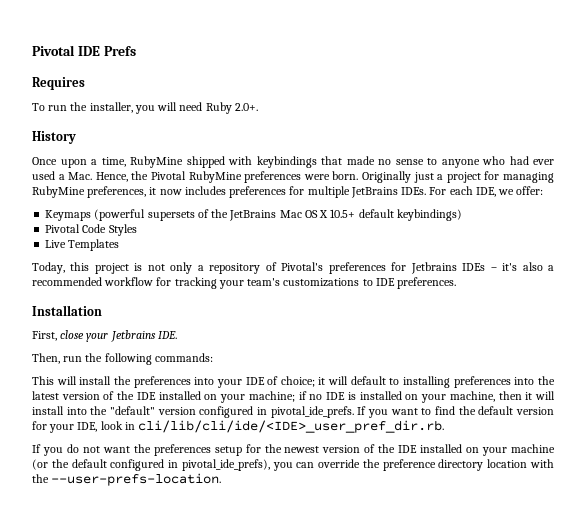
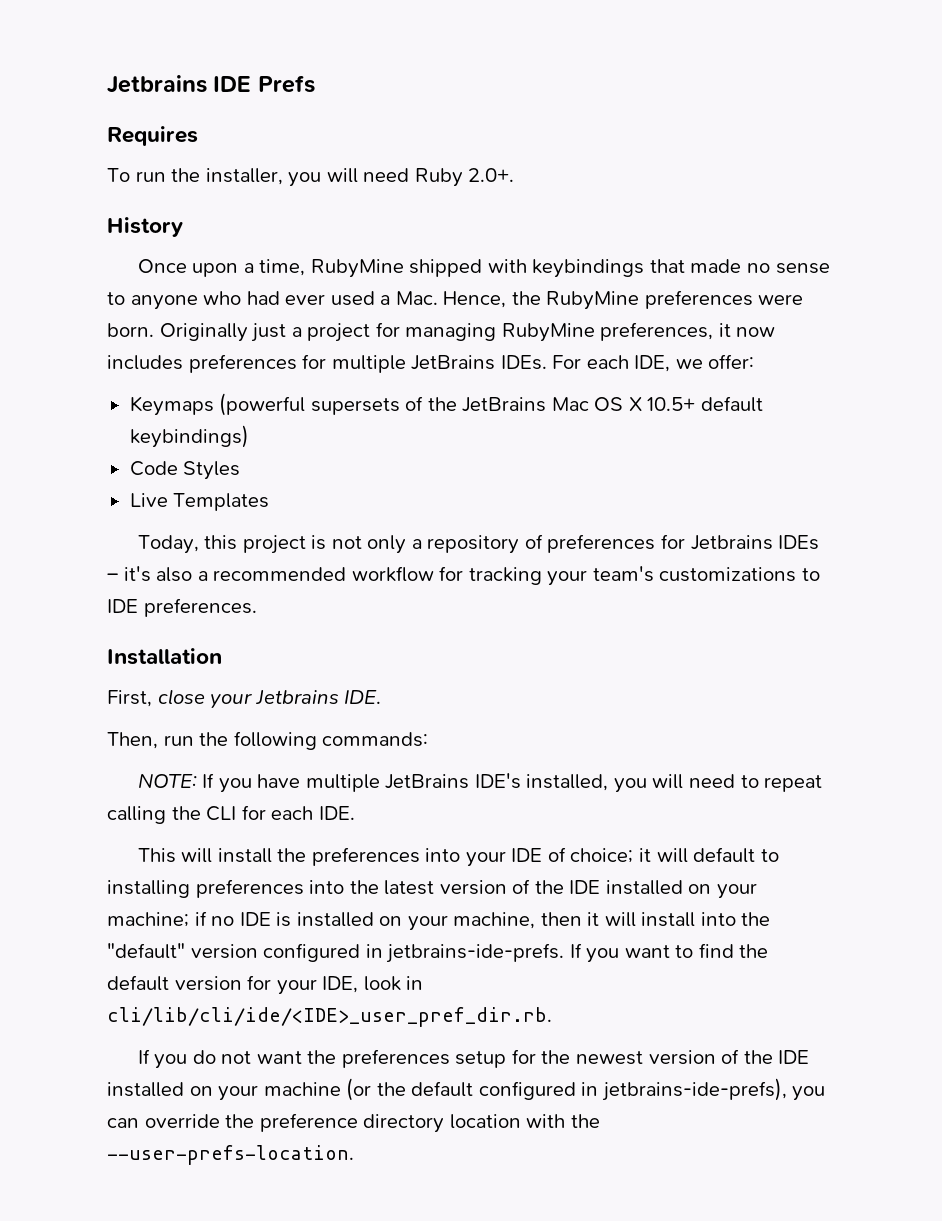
[32,45,75,56] Pivotal -> [107,75,207,94] Jetbrains
[151,171,186,180] Pivotal -> (541, 298) none
[45,224,81,233] Pivotal -> (249, 436) none
[281,262,324,271] Pivotal's -> (543, 541) none
(213, 357) none -> [137,773,823,793] [107,805,355,824] // NOTE: If you have multiple JetBrains IDE's installed, you will need to repeat calling the CLI for each IDE.
[270,406,354,418] pivotal_ide_prefs. -> [386,943,565,963] jetbrains-ide-prefs.
[181,459,270,471] pivotal_ide_prefs), -> [601,1078,787,1101] jetbrains-ide-prefs),

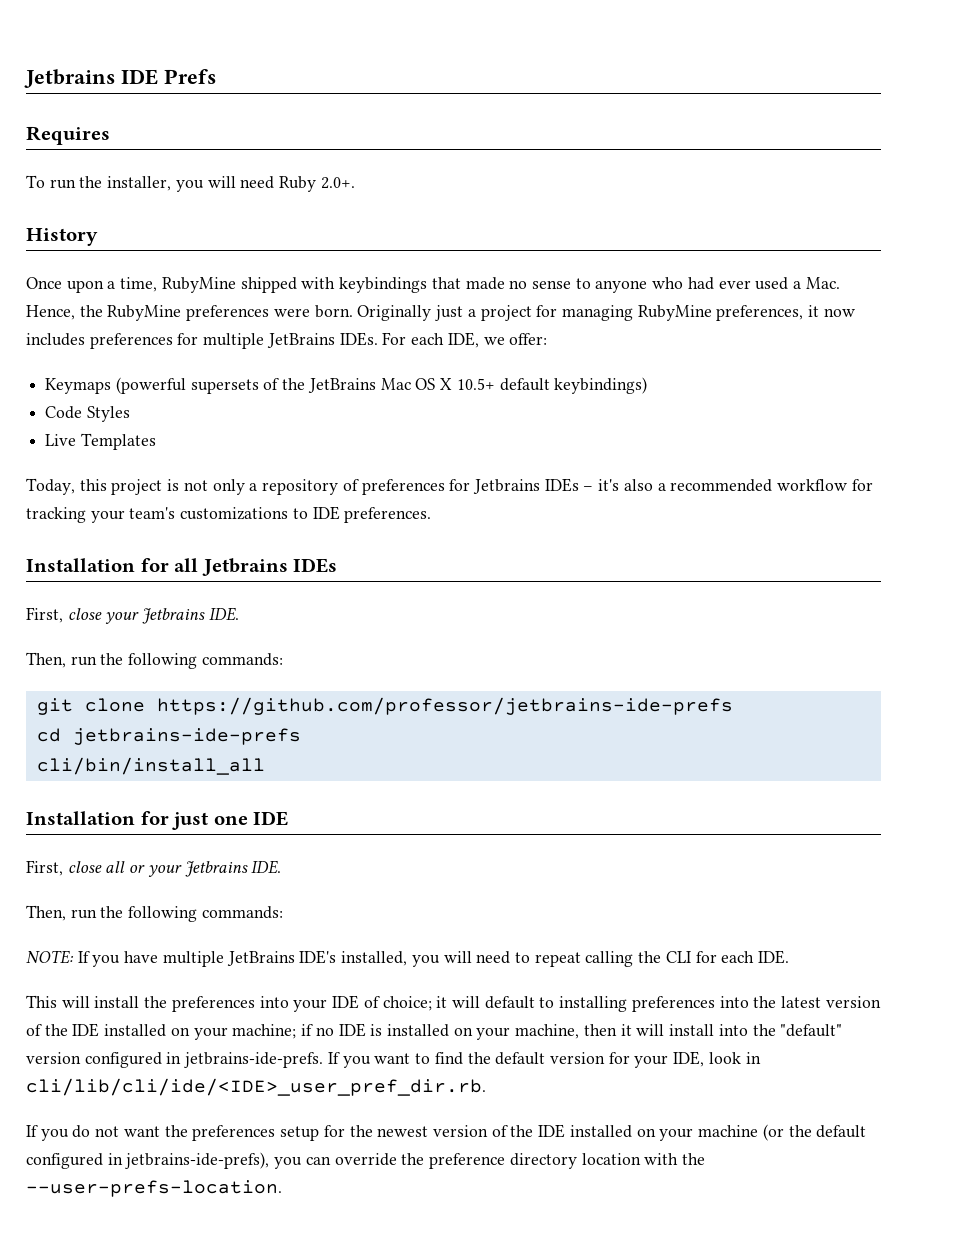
(222, 656) none -> [140,558,338,576] for all Jetbrains IDEs
(429, 739) none -> [36,697,733,715] [36,728,301,745] [36,757,265,775] [26,811,289,830] [26,860,282,877] [26,905,283,922] // git clone https://github.com/professor/jetbrains-ide-prefs // cd jetbrains-ide-prefs // cli/bin/install_all // Installation for just one IDE // First, close all or your Jetbrains IDE. // Then, run the following commands:

